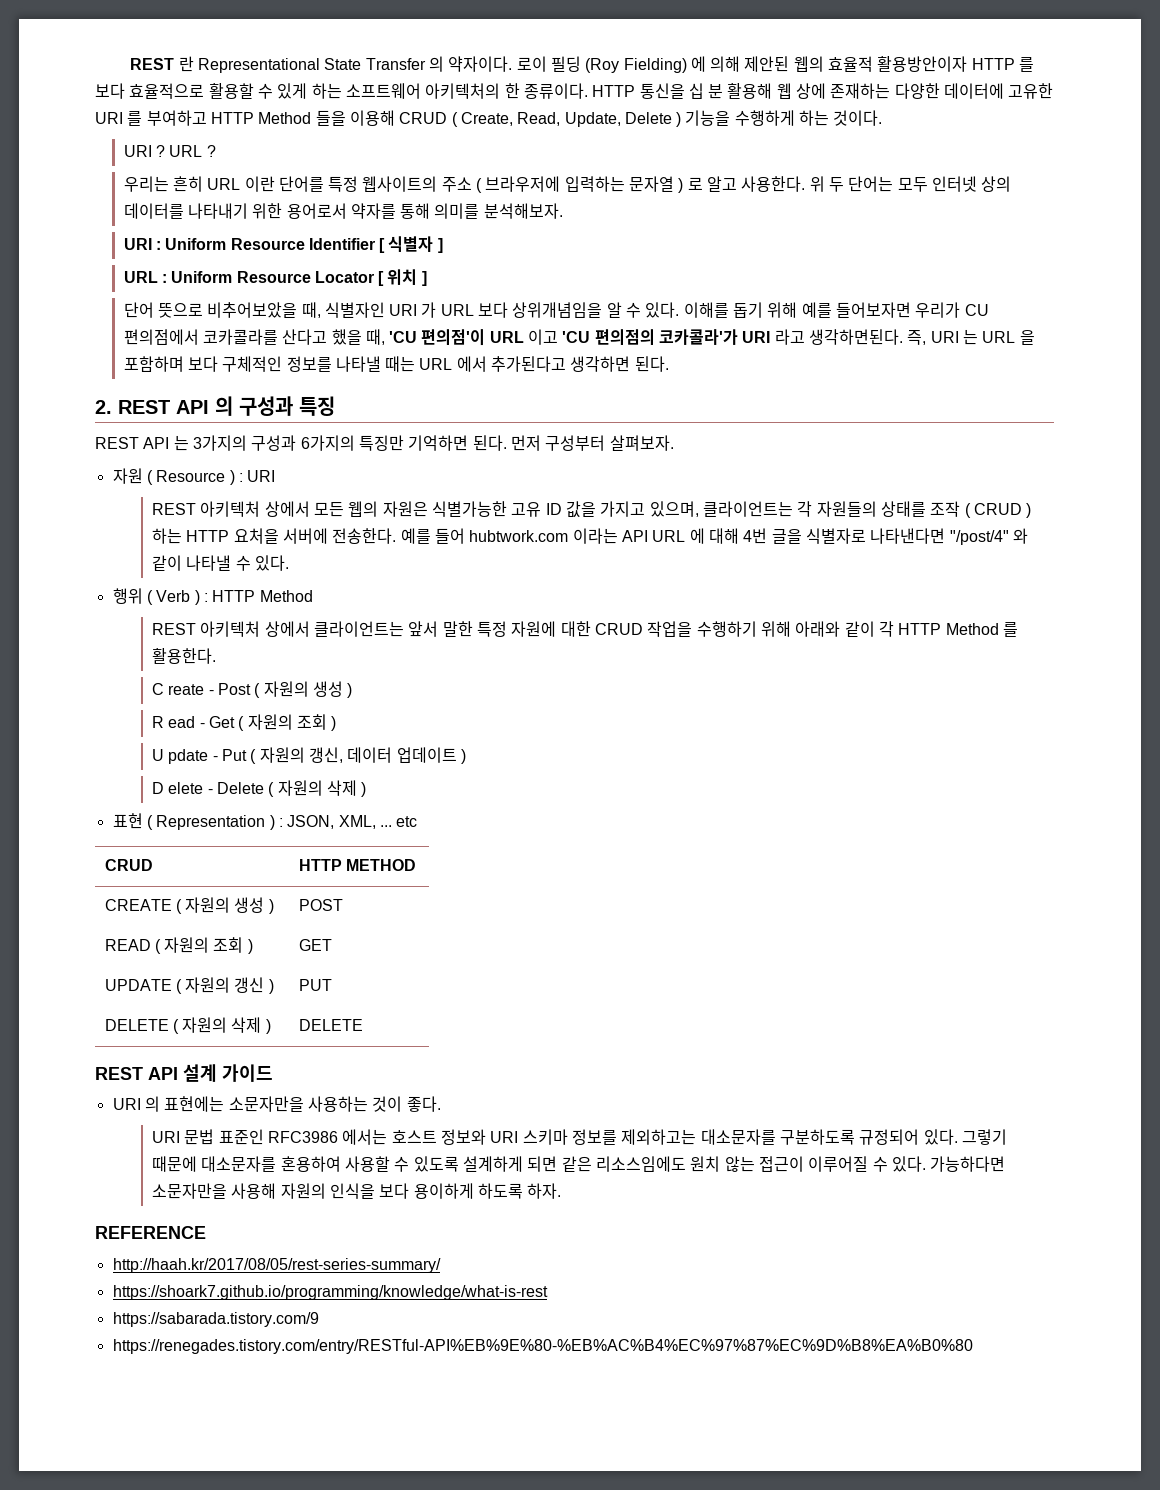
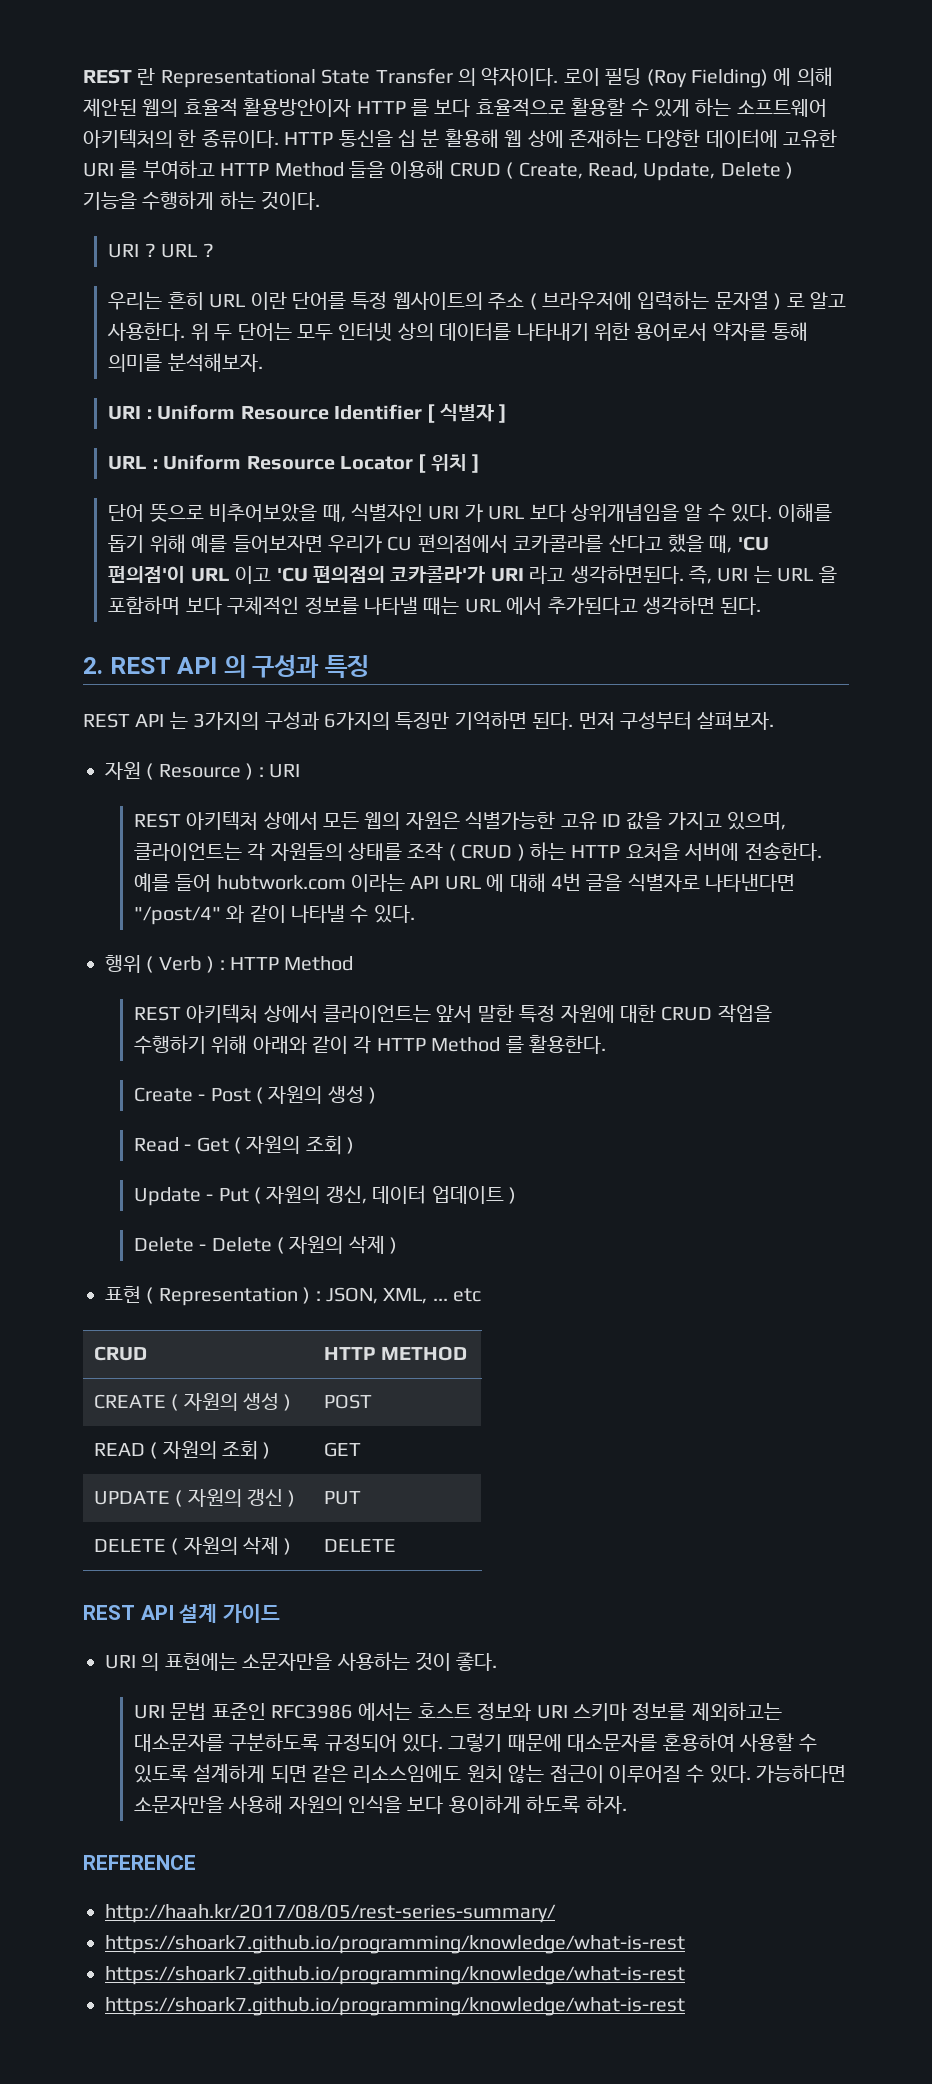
[152,683,205,695] C reate -> [133,1087,193,1102] Create
[152,716,196,728] R ead -> [133,1137,179,1152] Read
[152,749,209,764] U pdate -> [133,1187,201,1206] Update
[152,782,204,794] D elete -> [133,1237,194,1252] Delete
[112,1312,319,1327] [112,1339,973,1354] https://sabarada.tistory.com/9 // https://renegades.tistory.com/entry/RESTful-API%EB%9E%80-%EB%AC%B4%EC%97%87%EC%9D%B8%EA%B0%80 -> [105,1966,685,1985] [105,1997,685,2016] https://shoark7.github.io/programming/knowledge/what-is-rest // https://shoark7.github.io/programming/knowledge/what-is-rest

